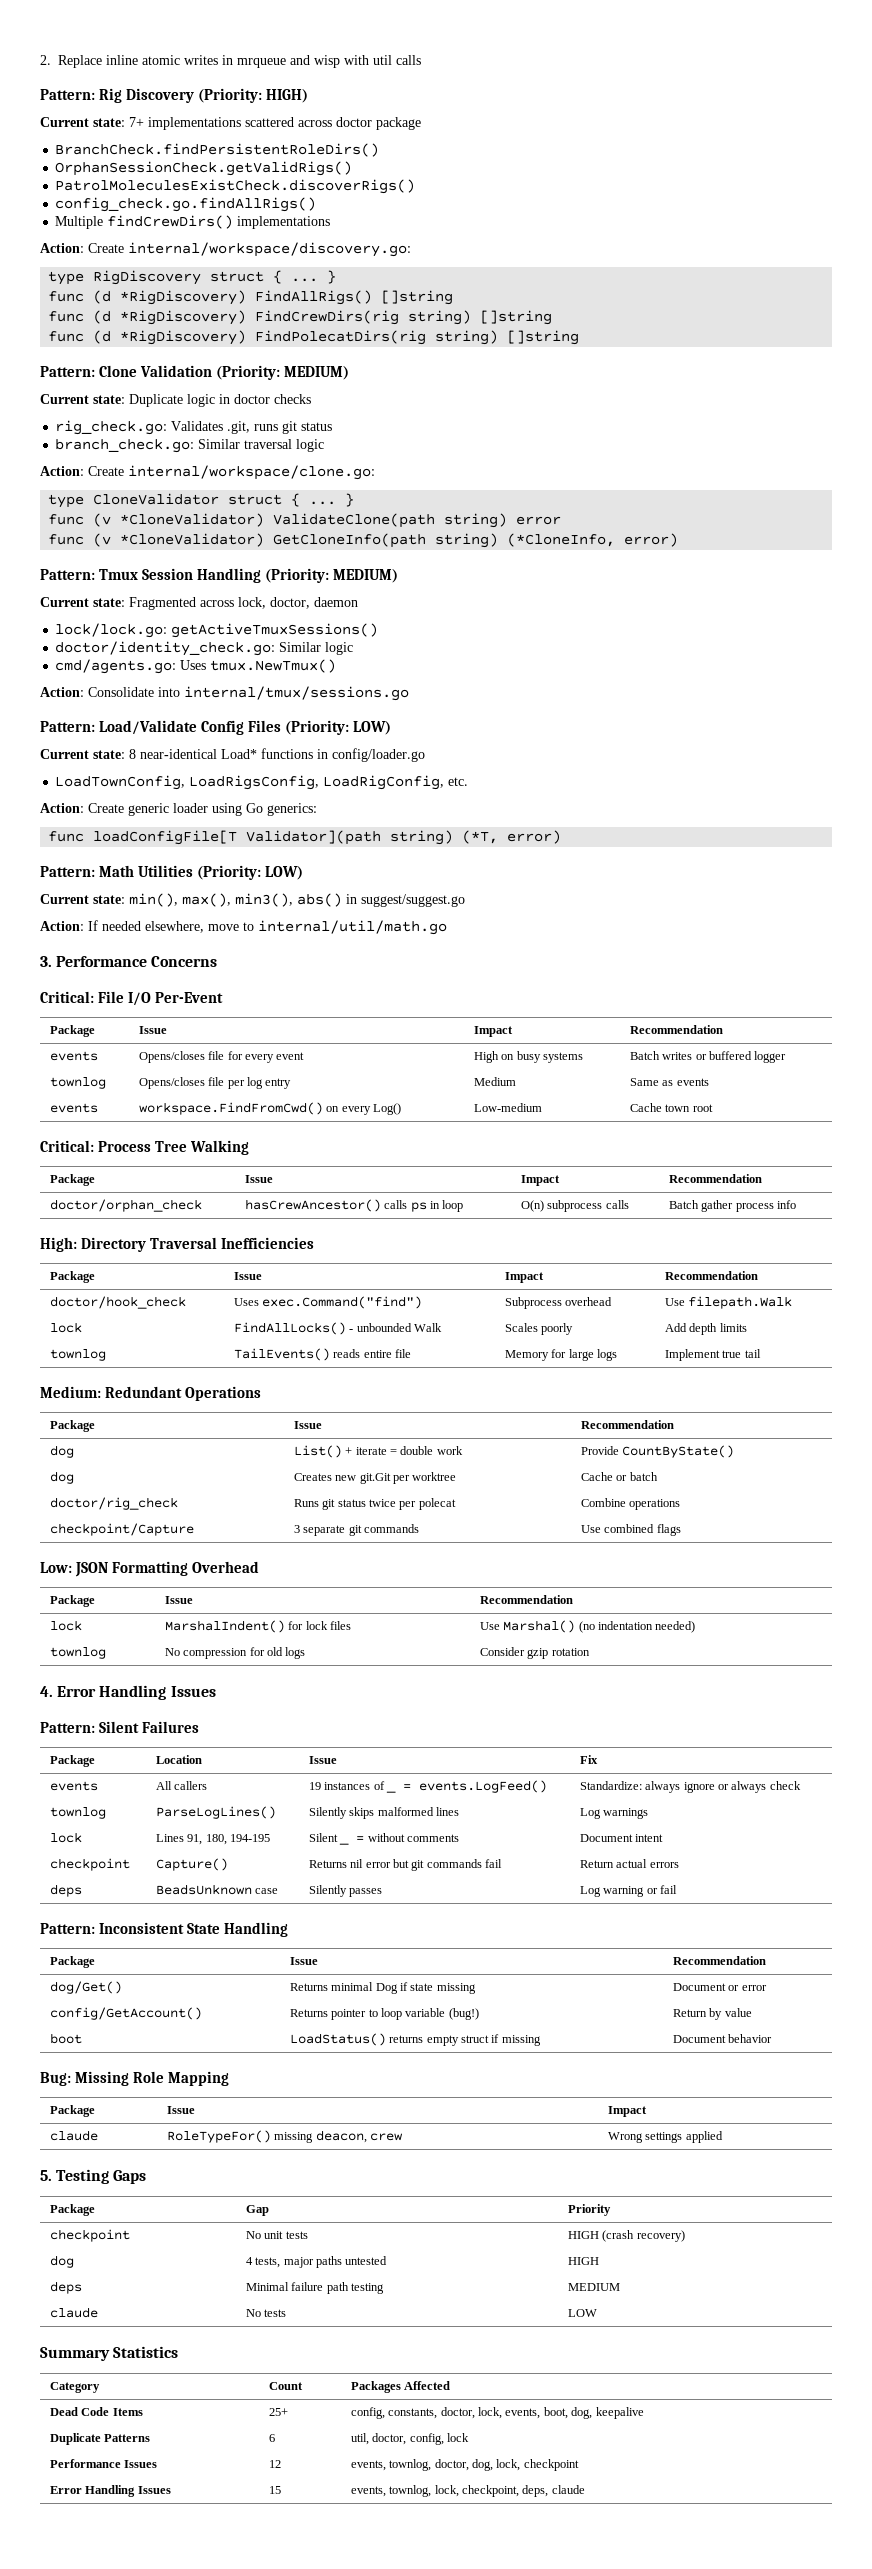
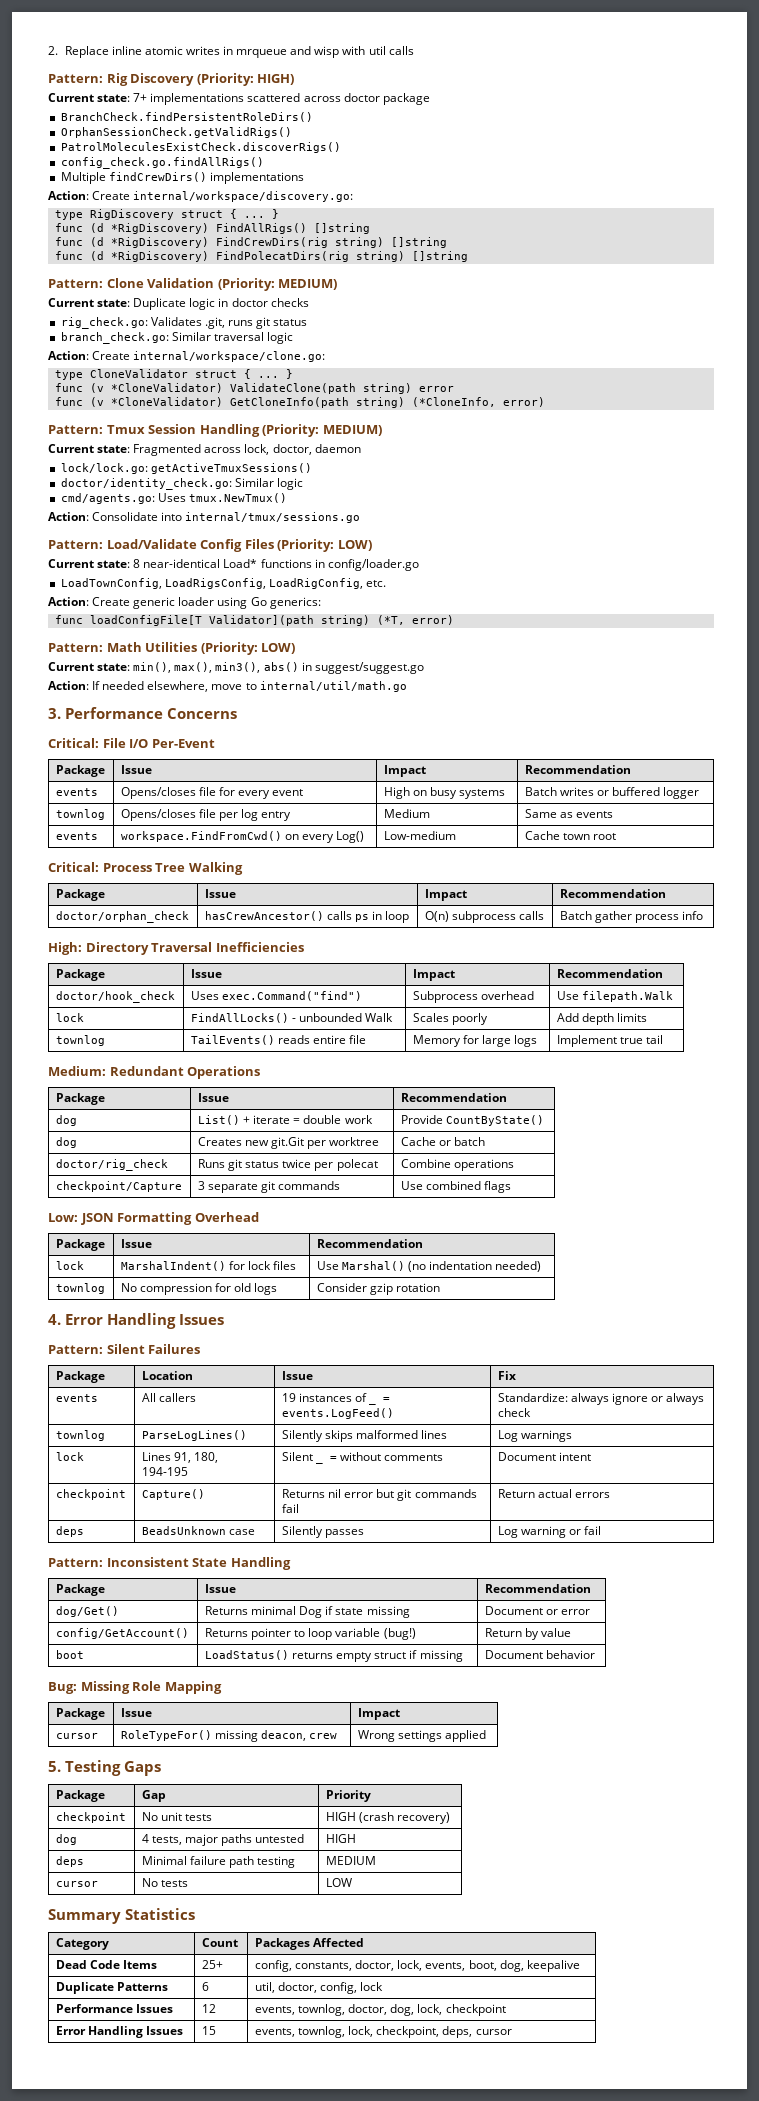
[49,2130,98,2141] claude -> [55,1733,98,1739] cursor
[49,2307,98,2318] claude -> [55,1881,98,1887] cursor
[551,2485,585,2494] claude -> [475,2029,512,2035] cursor

